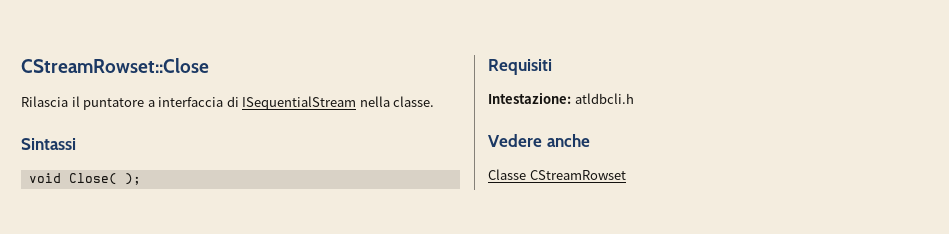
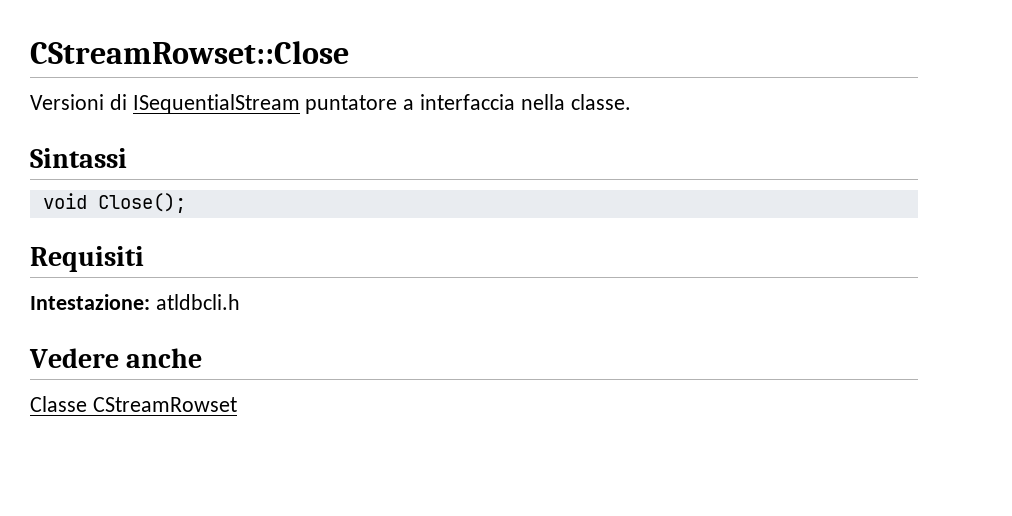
[21,96,80,107] Rilascia il -> [30,94,300,114] Versioni di ISequentialStream
[226,96,357,110] di ISequentialStream -> (516, 102) none
[68,173,141,185] Close( ); -> [97,193,186,213] Close();

